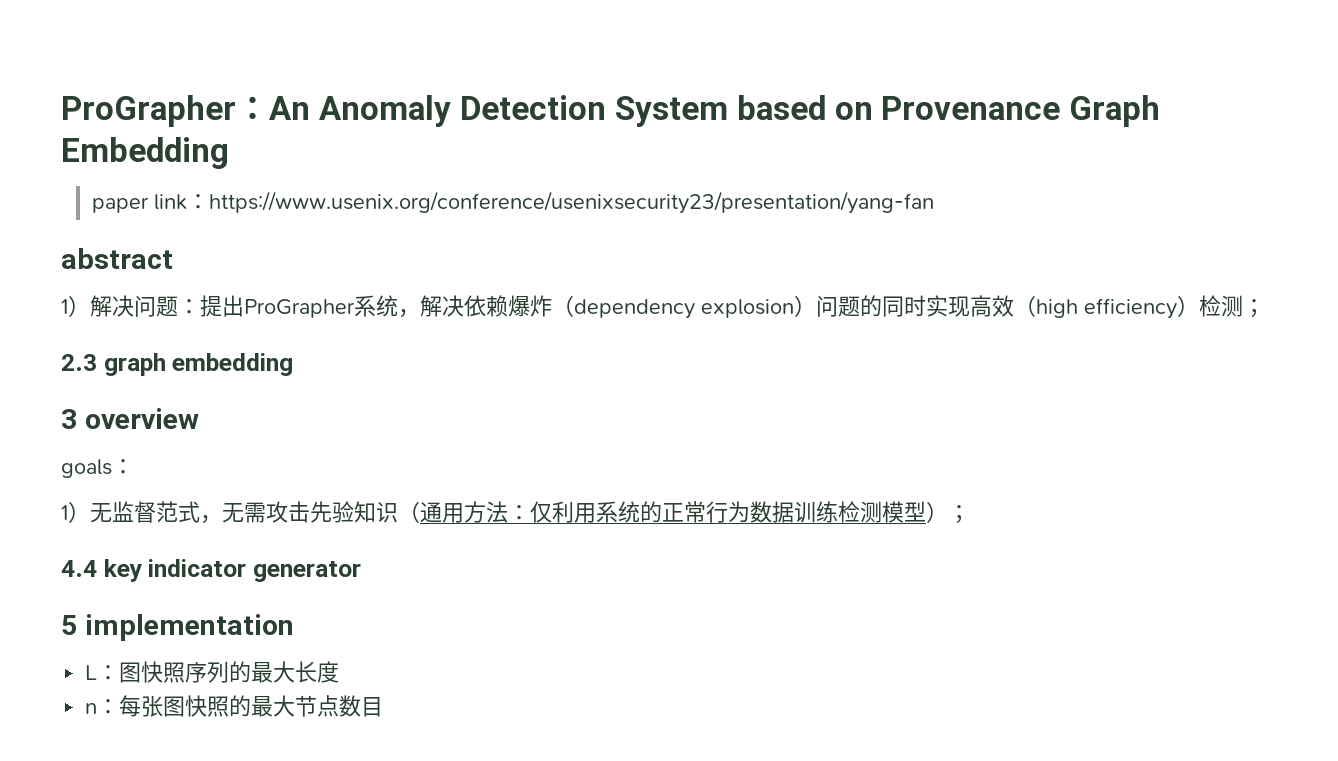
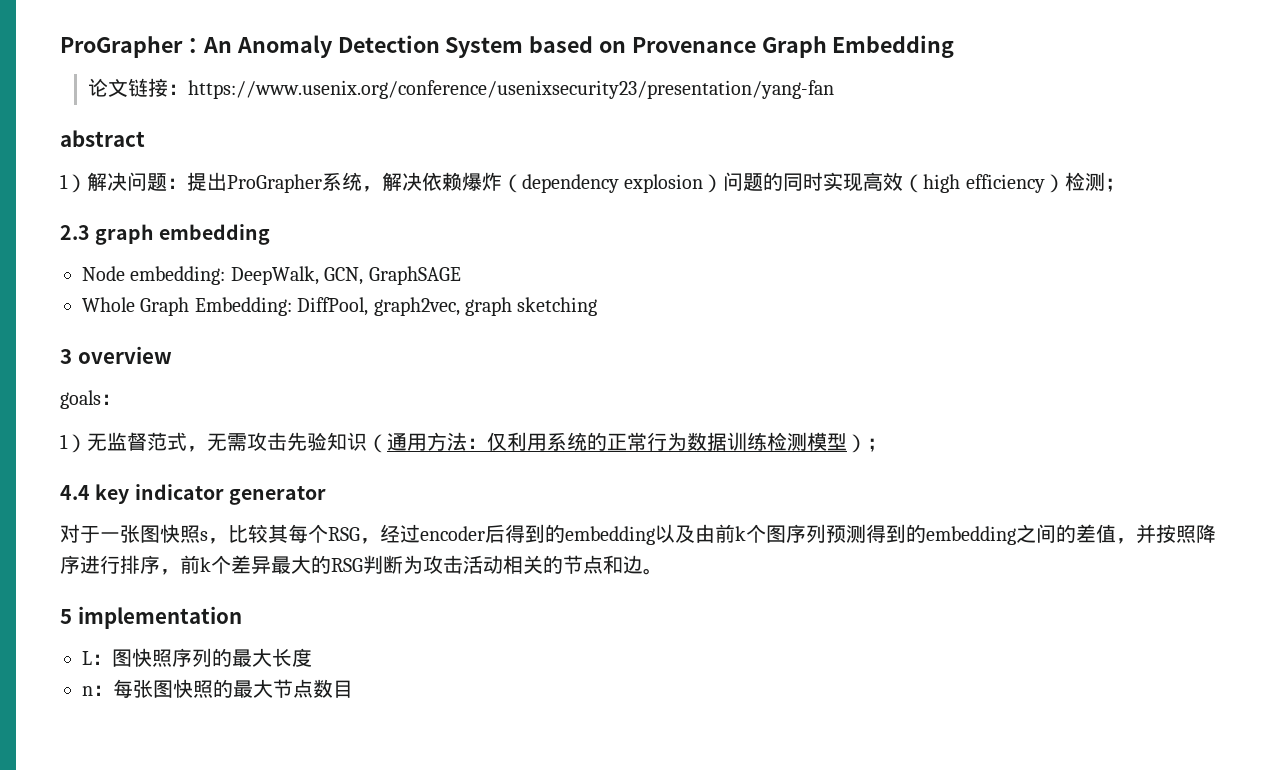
[91,194,187,213] paper link -> [87,78,168,97] 论文链接
(294, 364) none -> [82,266,461,285] [82,297,598,316] // Node embedding: DeepWalk, GCN, GraphSAGE // Whole Graph Embedding: DiffPool, graph2vec, graph sketching
(361, 571) none -> [60,524,1216,545] [60,555,663,575] // 对于一张图快照s，比较其每个RSG，经过encoder后得到的embedding以及由前k个图序列预测得到的embedding之间的差值，并按照降序进行排序，前k个差异最大的RSG判断为攻击活动相关的节点和边。

